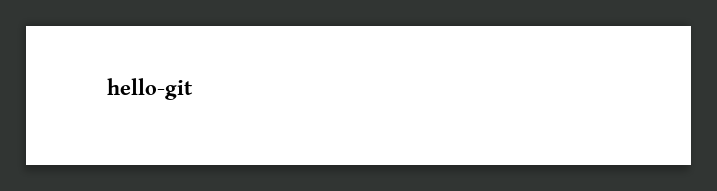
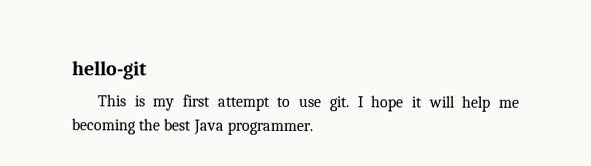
(193, 89) none -> [96,94,519,112] [71,118,313,136] // This is my first attempt to use git. I hope it will help me becoming the best Java programmer.

